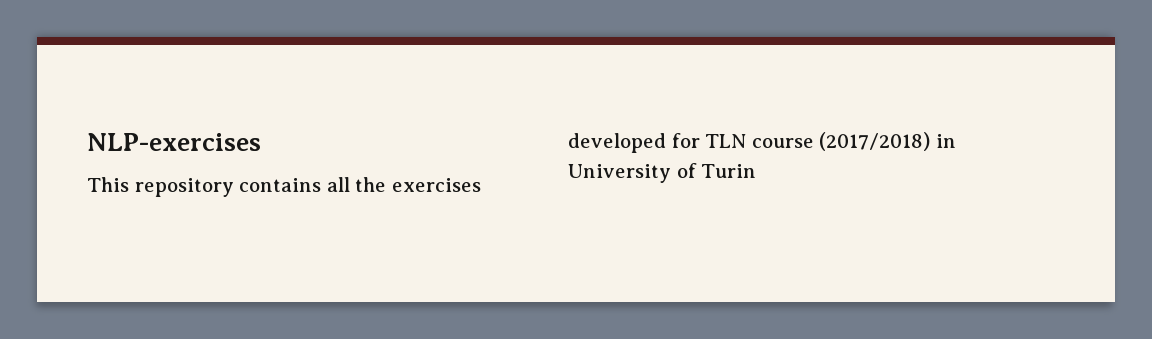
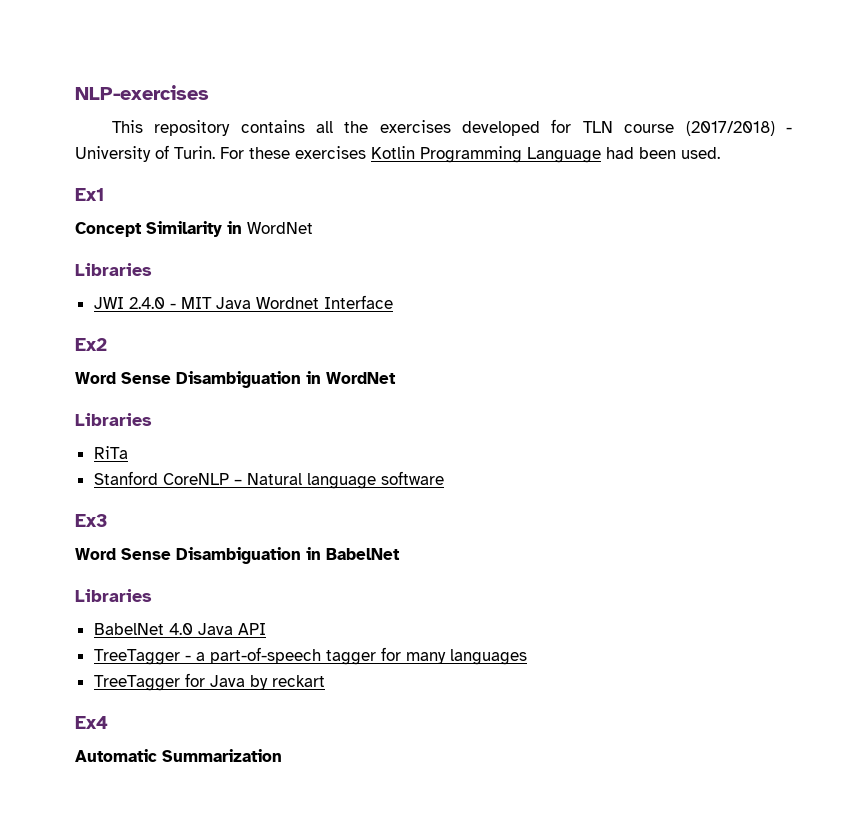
[935,134,956,148] in -> [786,127,792,133] -
[701,164,757,178] Turin -> [174,146,720,163] [75,188,105,201] [75,221,313,237] [75,263,152,276] [93,295,393,309] [75,338,107,351] [75,371,396,388] [75,413,152,426] [93,446,128,459] [93,471,444,489] [75,514,108,527] [75,547,400,564] [75,589,152,602] [93,623,266,635] [93,647,527,665] [93,673,325,691] [75,716,108,729] [75,749,282,762] Turin. For these exercises Kotlin Programming Language had been used. // Ex1 // Concept Similarity in WordNet // Libraries // JWI 2.4.0 - MIT Java Wordnet Interface // Ex2 // Word Sense Disambiguation in WordNet // Libraries // RiTa // Stanford CoreNLP – Natural language software // Ex3 // Word Sense Disambiguation in BabelNet // Libraries // BabelNet 4.0 Java API // TreeTagger - a part-of-speech tagger for many languages // TreeTagger for Java by reckart // Ex4 // Automatic Summarization

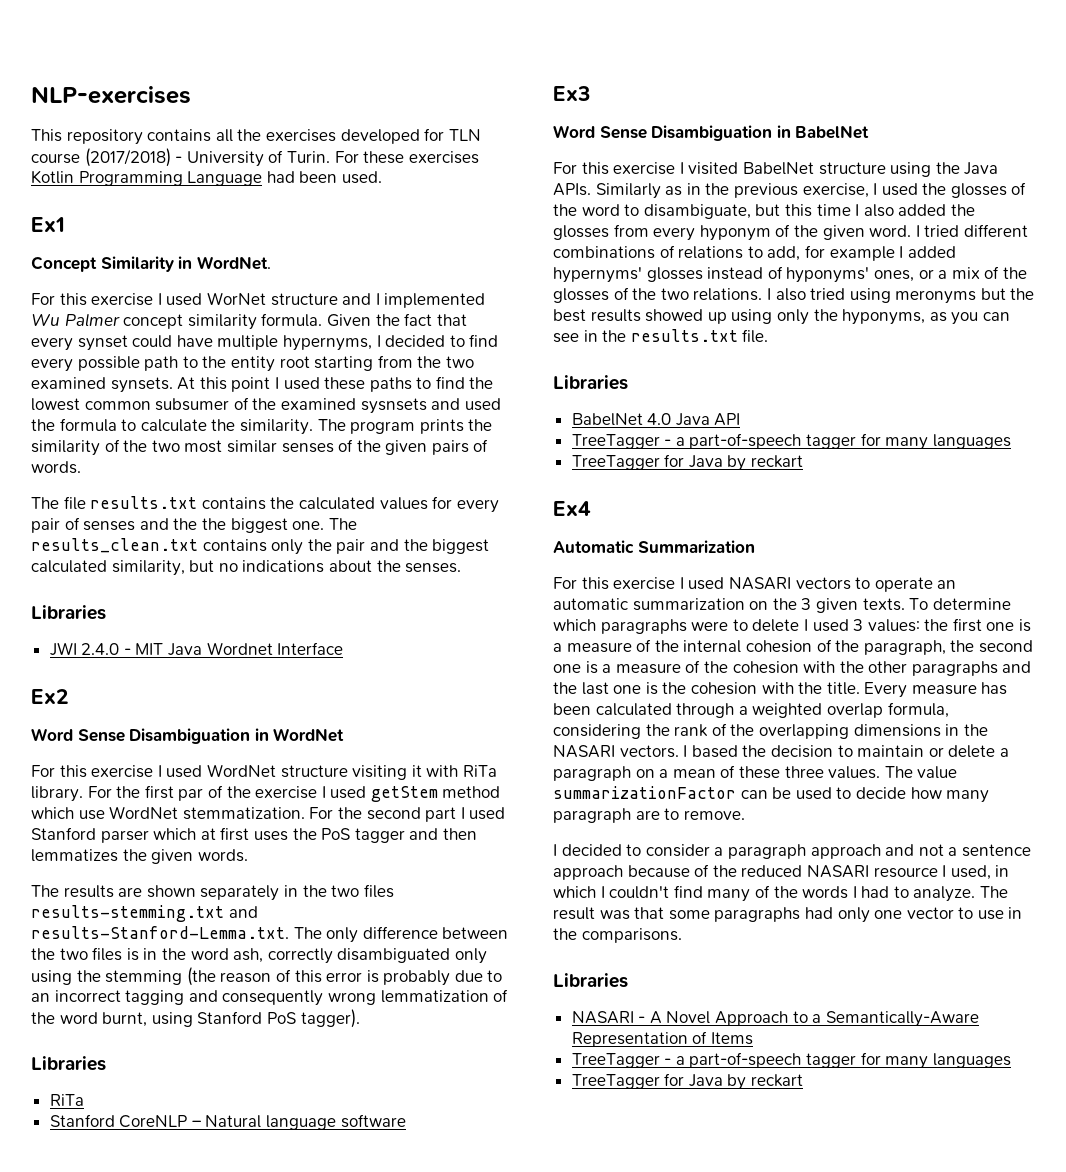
[247,222,313,234] WordNet -> [196,256,271,270] [31,292,486,308] [31,313,467,330] [31,334,499,351] [31,355,474,372] [31,376,494,393] [31,397,501,414] [31,418,493,435] [31,439,489,456] [31,461,81,474] [31,496,499,513] [31,517,357,533] [31,538,490,555] [31,560,462,576] WordNet. // For this exercise I used WorNet structure and I implemented Wu Palmer concept similarity formula. Given the fact that every synset could have multiple hypernyms, I decided to find every possible path to the entity root starting from the two examined synsets. At this point I used these paths to find the lowest common subsumer of the examined sysnsets and used the formula to calculate the similarity. The program prints the similarity of the two most similar senses of the given pairs of words. // The file results.txt contains the calculated values for every pair of senses and the the biggest one. The results_clean.txt contains only the pair and the biggest calculated similarity, but no indications about the senses.
(396, 378) none -> [31,764,497,780] [31,785,501,802] [31,806,506,822] [31,827,477,843] [31,849,248,864] [31,884,394,901] [31,905,258,922] [31,926,509,943] [31,947,487,964] [31,967,503,986] [31,989,509,1006] [31,1009,360,1028] // For this exercise I used WordNet structure visiting it with RiTa library. For the first par of the exercise I used getStem method which use WordNet stemmatization. For the second part I used Stanford parser which at first uses the PoS tagger and then lemmatizes the given words. // The results are shown separately in the two files results-stemming.txt and results-Stanford-Lemma.txt. The only difference between the two files is in the word ash, correctly disambiguated only using the stemming (the reason of this error is probably due to an incorrect tagging and consequently wrong lemmatization of the word burnt, using Stanford PoS tagger).
(400, 554) none -> [553,162,999,177] [553,182,1027,199] [553,204,975,219] [553,224,1028,241] [553,245,956,261] [553,266,1027,283] [553,287,1035,304] [553,309,1010,325] [553,329,769,343] // For this exercise I visited BabelNet structure using the Java APIs. Similarly as in the previous exercise, I used the glosses of the word to disambiguate, but this time I also added the glosses from every hyponym of the given word. I tried different combinations of relations to add, for example I added hypernyms' glosses instead of hyponyms' ones, or a mix of the glosses of the two relations. I also tried using meronyms but the best results showed up using only the hyponyms, as you can see in the results.txt file.
(282, 755) none -> [553,577,957,592] [553,598,1011,613] [553,618,1032,634] [553,639,1033,655] [553,660,1032,676] [553,682,1008,698] [553,702,949,718] [553,723,988,739] [553,745,1009,758] [553,765,958,781] [553,786,990,803] [553,808,745,823] [553,844,1031,859] [553,864,1010,880] [553,885,1009,902] [553,907,1023,923] [553,928,682,943] [553,973,628,988] [571,1011,979,1027] [571,1031,753,1047] [571,1052,1011,1069] [571,1073,804,1090] // For this exercise I used NASARI vectors to operate an automatic summarization on the 3 given texts. To determine which paragraphs were to delete I used 3 values: the first one is a measure of the internal cohesion of the paragraph, the second one is a measure of the cohesion with the other paragraphs and the last one is the cohesion with the title. Every measure has been calculated through a weighted overlap formula, considering the rank of the overlapping dimensions in the NASARI vectors. I based the decision to maintain or delete a paragraph on a mean of these three values. The value summarizationFactor can be used to decide how many paragraph are to remove. // I decided to consider a paragraph approach and not a sentence approach because of the reduced NASARI resource I used, in which I couldn't find many of the words I had to analyze. The result was that some paragraphs had only one vector to use in the comparisons. // Libraries // NASARI - A Novel Approach to a Semantically-Aware Representation of Items // TreeTagger - a part-of-speech tagger for many languages // TreeTagger for Java by reckart

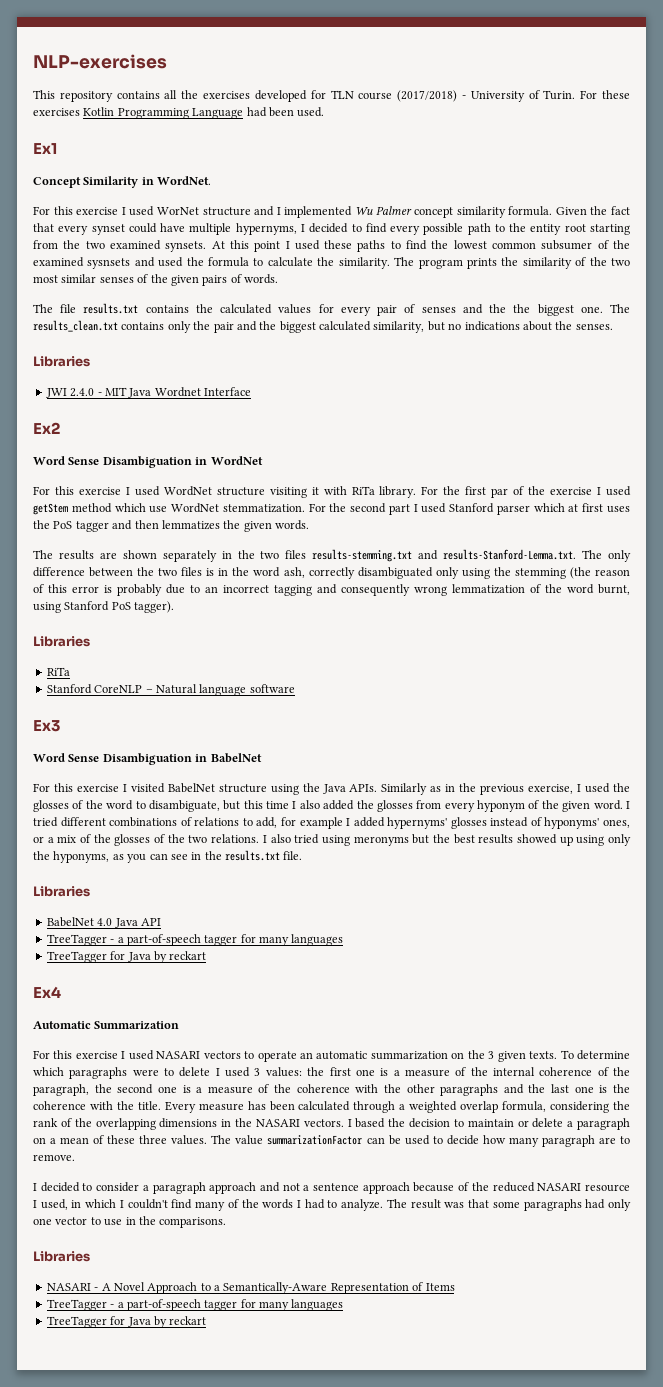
[745,640,812,653] cohesion -> [539,1067,593,1076] coherence
[732,661,799,674] cohesion -> [296,1084,350,1093] coherence
[690,682,757,695] cohesion -> [33,1101,86,1110] coherence

